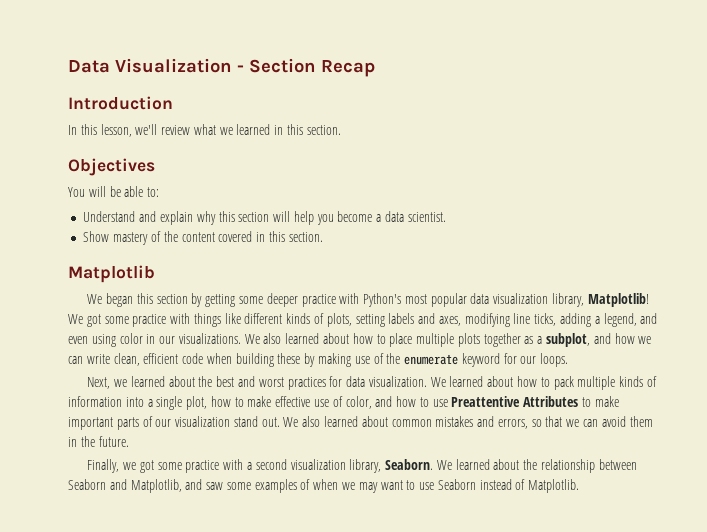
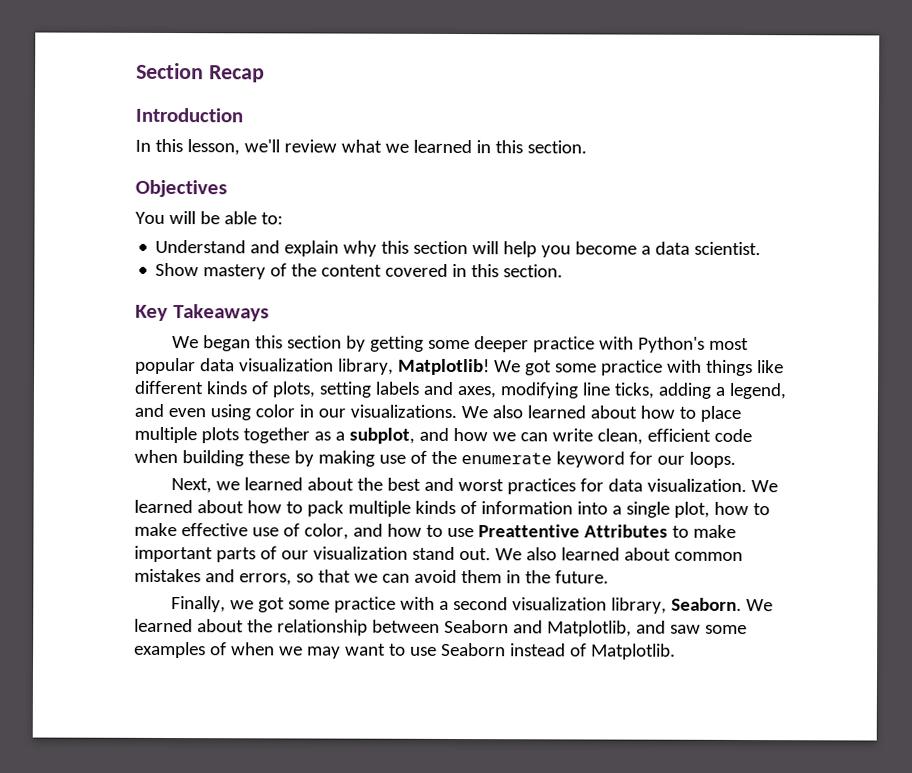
[68,58,244,73] Data Visualization - -> (136, 71) none
[68,265,155,283] Matplotlib -> [135,304,269,322] Key Takeaways

